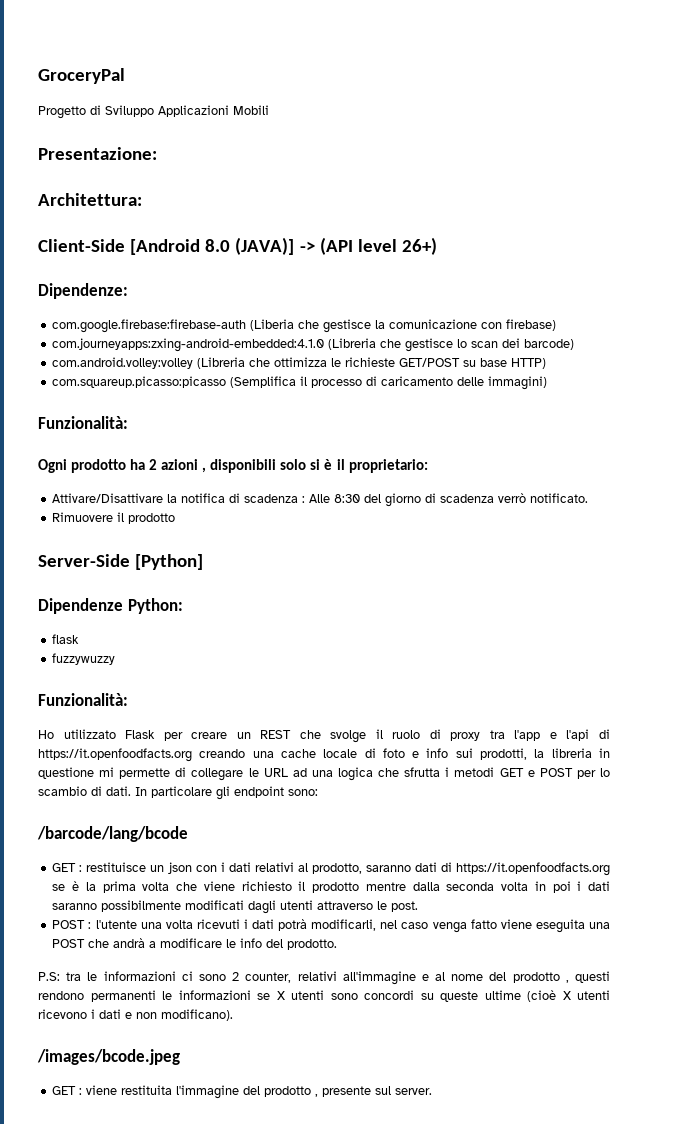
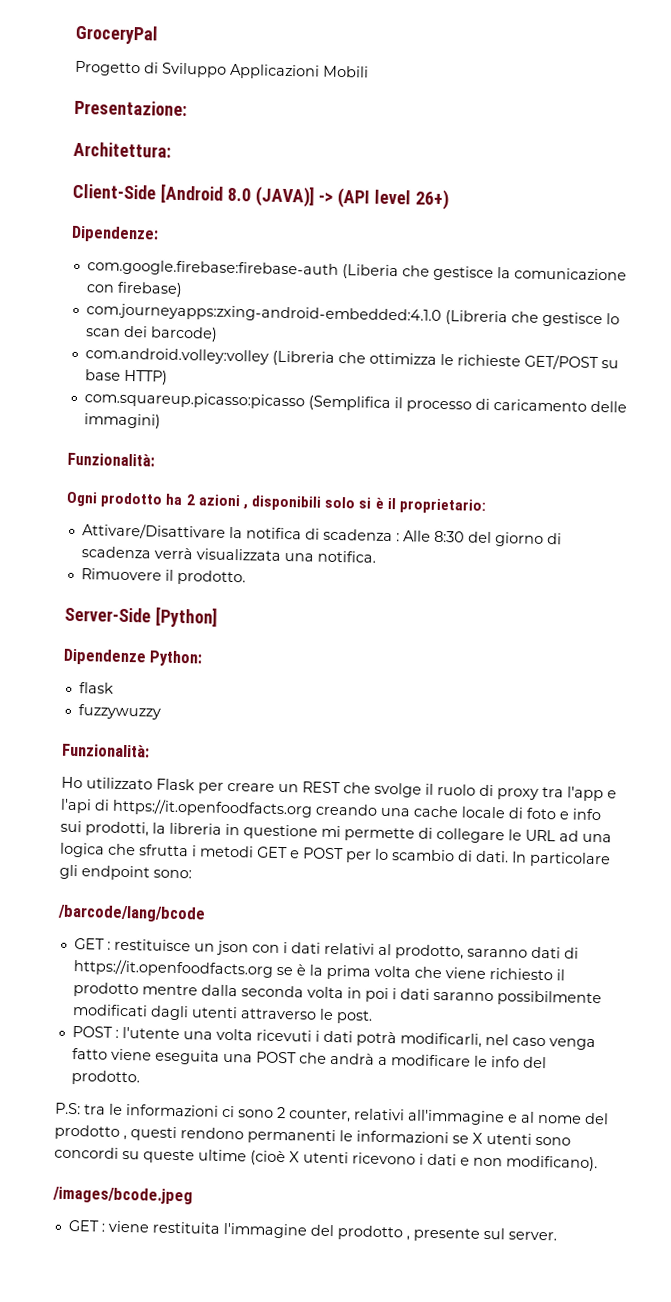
[498,493,589,503] verrò notificato. -> [153,547,376,563] verrà visualizzata una notifica.
[128,513,176,524] prodotto -> [176,569,246,586] prodotto.

